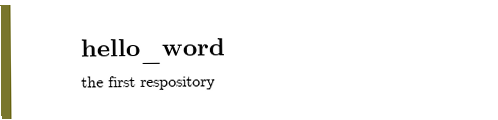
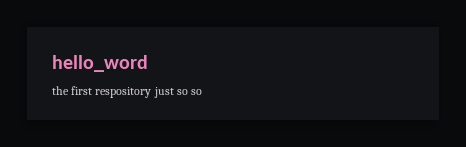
(216, 83) none -> [153,87,203,98] just so so

